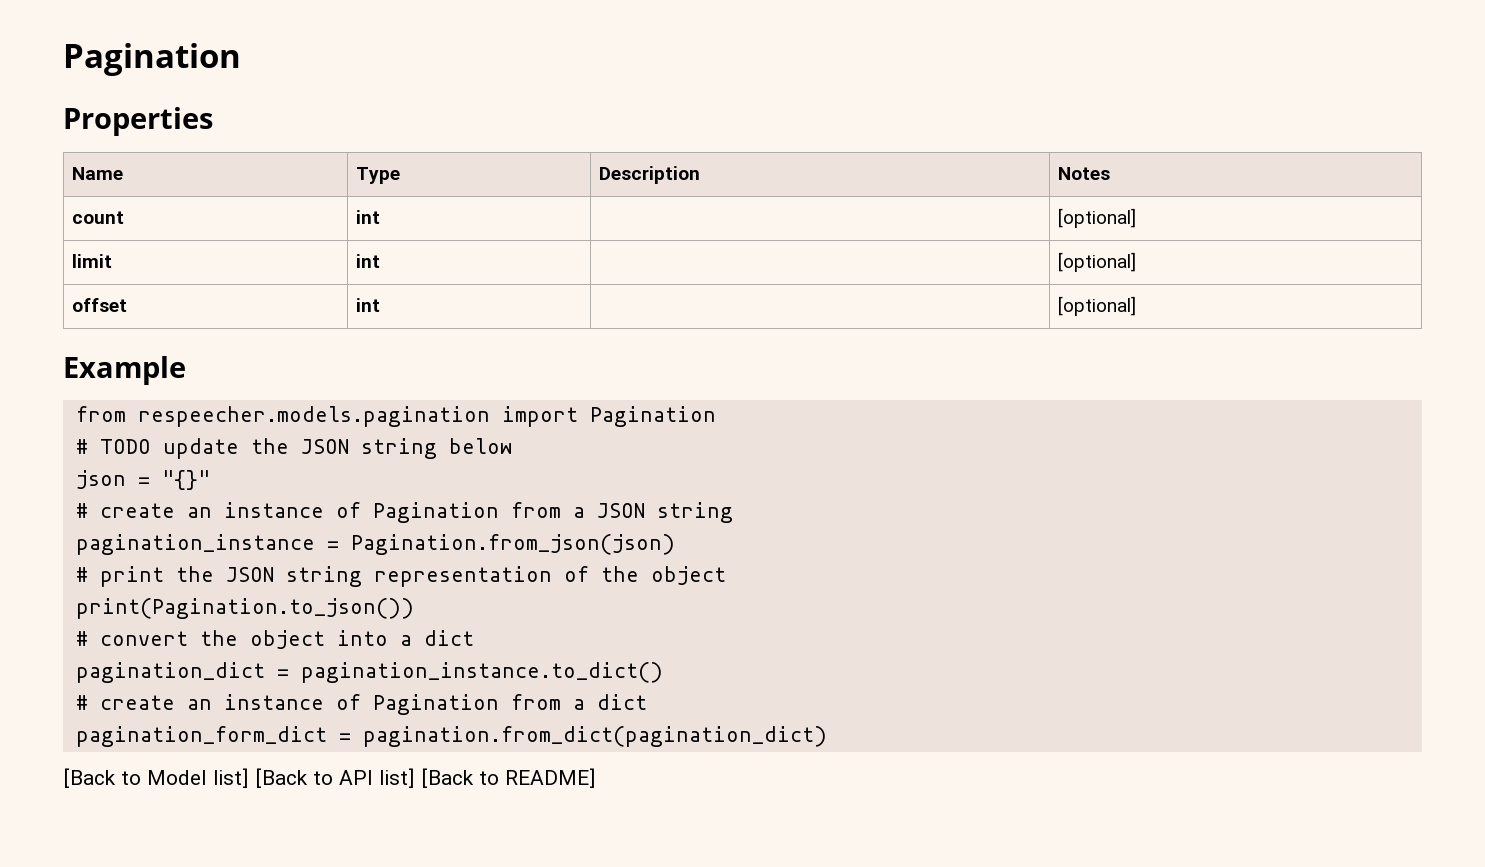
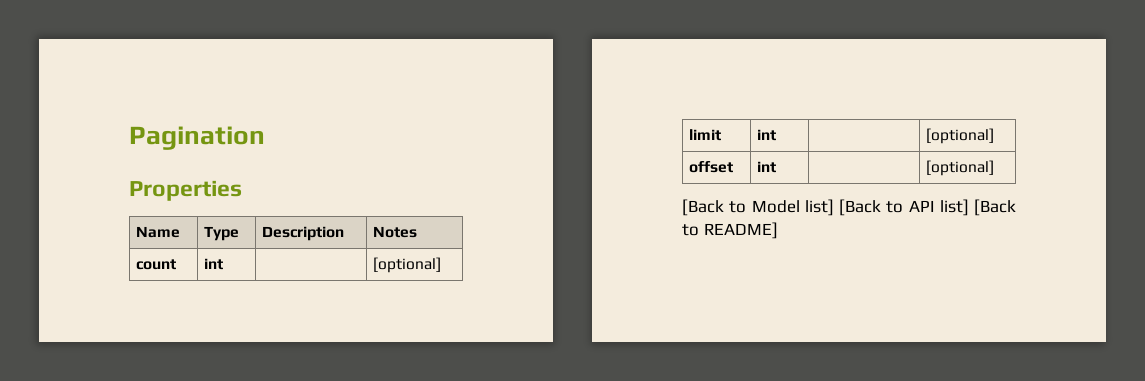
[63,356,186,385] [75,406,716,427] [75,438,512,459] [75,470,210,490] [75,502,733,523] [75,534,675,555] [75,566,726,587] [75,598,414,619] [75,630,474,649] [75,662,663,683] [75,694,647,715] [75,726,827,747] // Example // from respeecher.models.pagination import Pagination // # TODO update the JSON string below // json = "{}" // # create an instance of Pagination from a JSON string // pagination_instance = Pagination.from_json(json) // # print the JSON string representation of the object // print(Pagination.to_json()) // # convert the object into a dict // pagination_dict = pagination_instance.to_dict() // # create an instance of Pagination from a dict // pagination_form_dict = pagination.from_dict(pagination_dict) -> (995, 168) none

